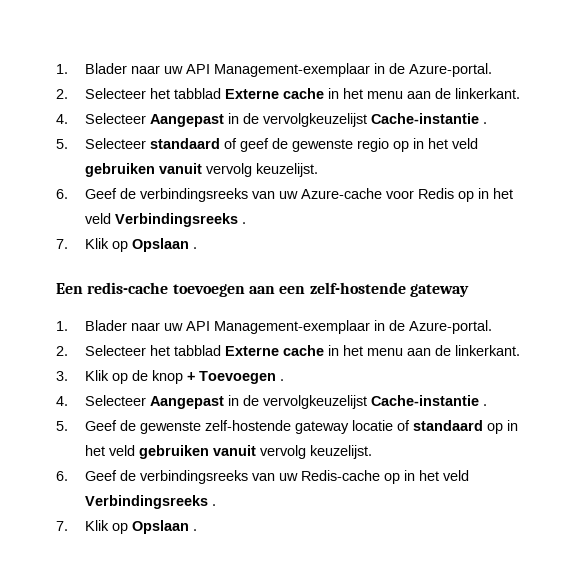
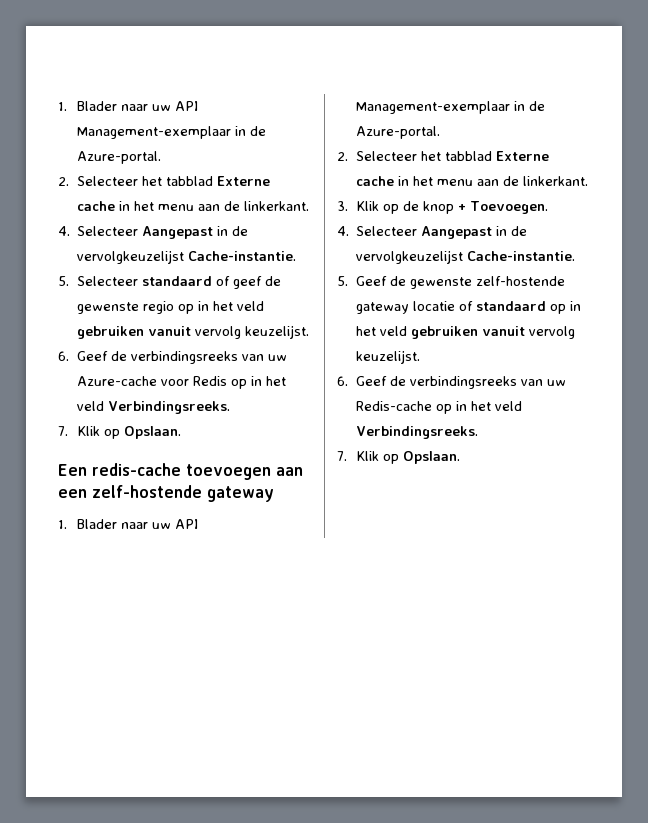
[370,113,487,124] Cache-instantie . -> [188,251,297,261] Cache-instantie.
[114,213,246,227] [56,238,197,252] Verbindingsreeks . // 7. Klik op Opslaan . -> [108,401,231,414] [58,426,182,439] Verbindingsreeks. // 7. Klik op Opslaan.
[198,371,284,384] [56,395,487,409] Toevoegen . // 4. Selecteer Aangepast in de vervolgkeuzelijst Cache-instantie . -> [470,201,549,214] [337,226,528,239] [356,250,576,264] Toevoegen. // 4. Selecteer Aangepast in de vervolgkeuzelijst Cache-instantie.
[84,495,216,509] [56,520,197,534] Verbindingsreeks . // 7. Klik op Opslaan . -> [356,426,479,439] [337,451,461,464] Verbindingsreeks. // 7. Klik op Opslaan.

